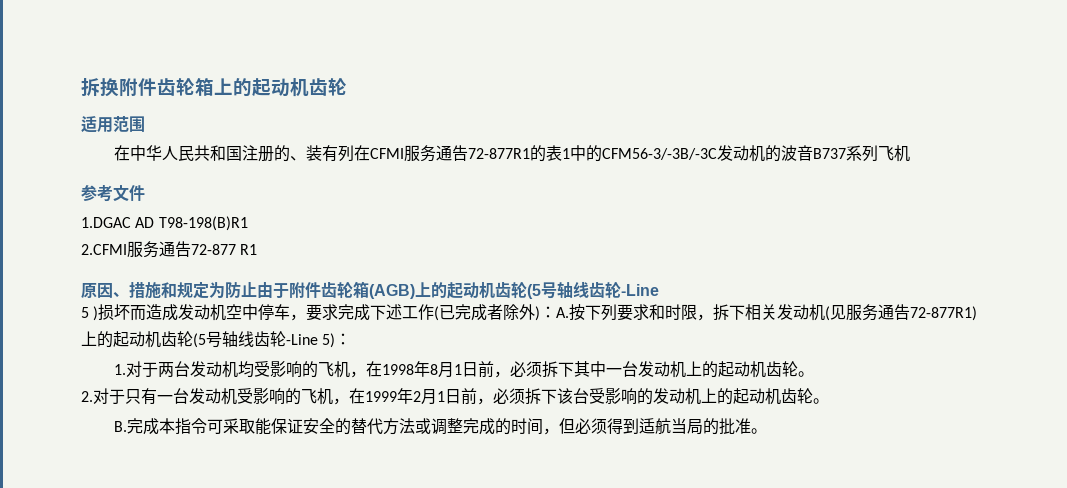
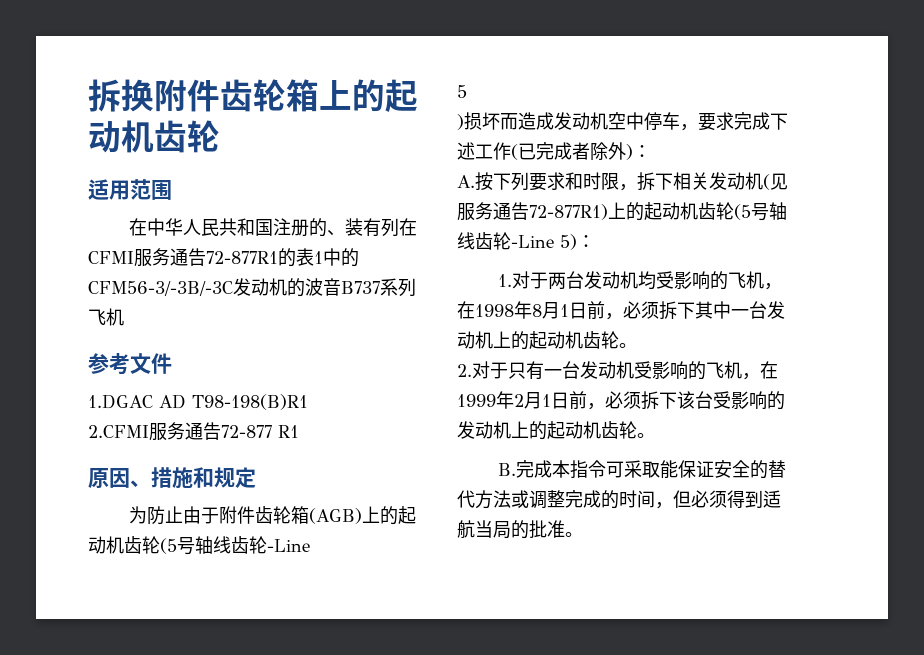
(209, 290) none -> (256, 477) //
(89, 312) none -> (467, 91) //
(557, 312) none -> (651, 151) //

